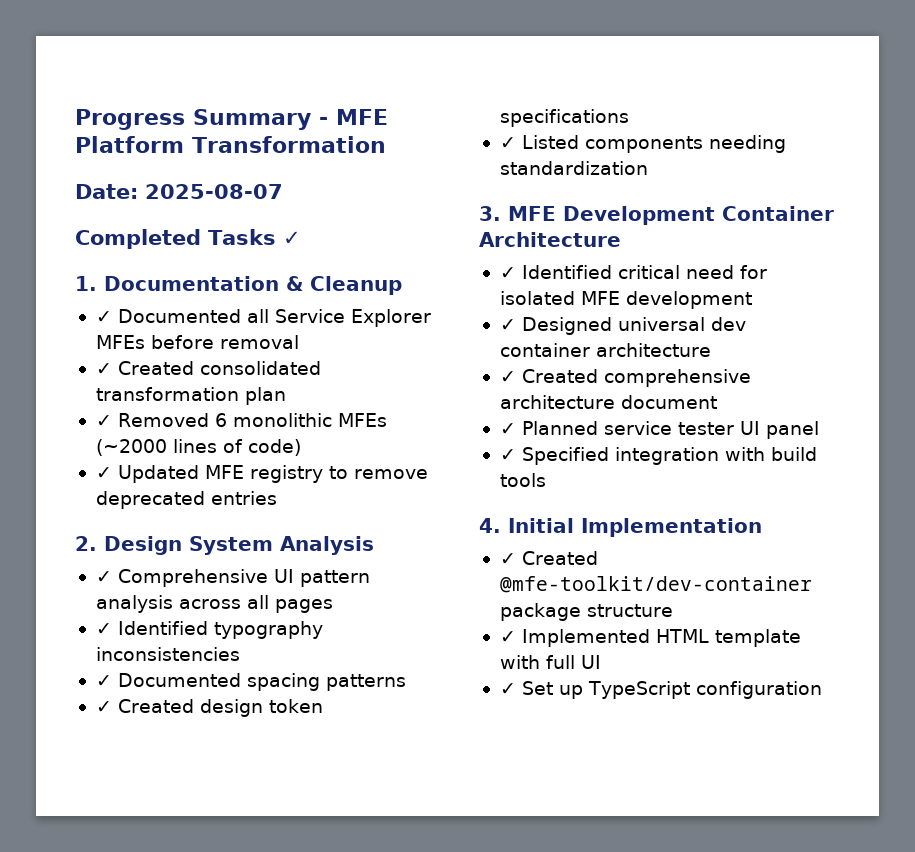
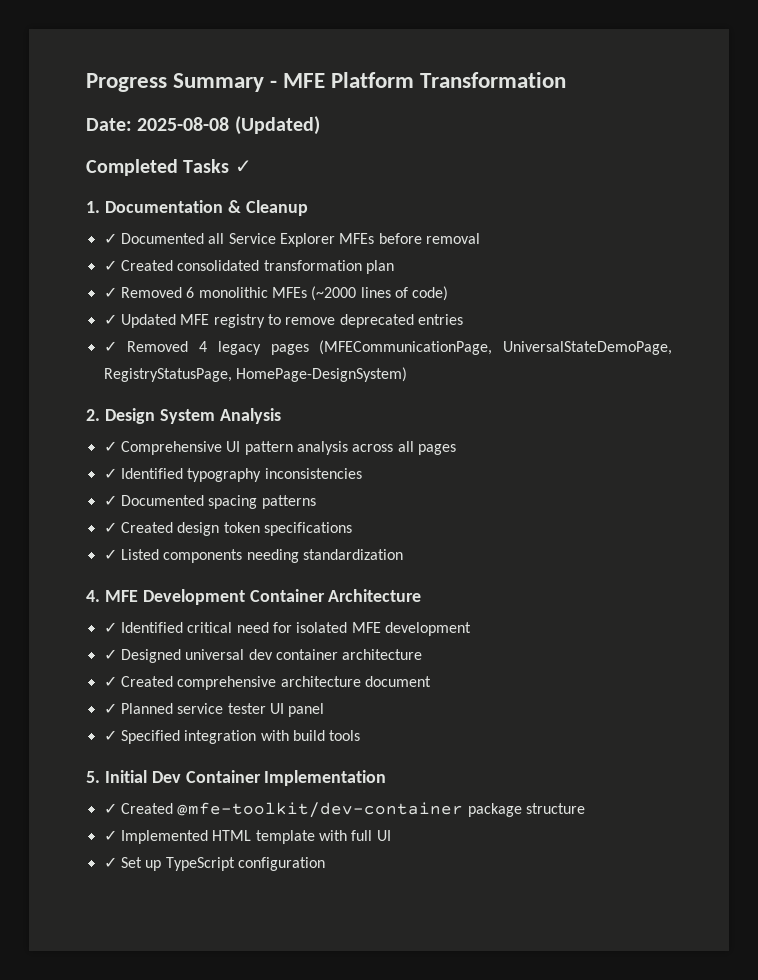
[145,184,283,199] 2025-08-07 -> [137,116,320,135] 2025-08-08 (Updated)
(277, 498) none -> [103,340,672,355] [103,367,407,382] // ✓ Removed 4 legacy pages (MFECommunicationPage, UniversalStateDemoPage, RegistryStatusPage, HomePage-DesignSystem)
[479,206,501,221] 3. -> [86,590,100,602] 4.
[479,518,574,533] 4. Initial -> [86,770,261,783] 5. Initial Dev Container

